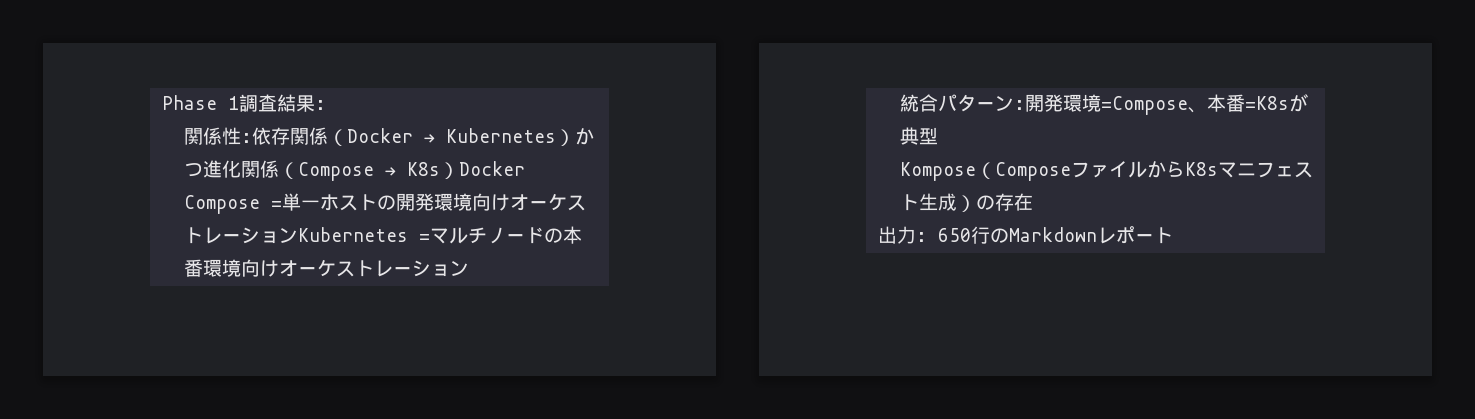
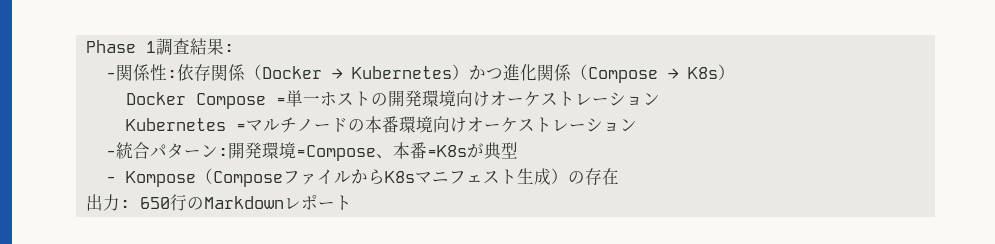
(326, 105) none -> [106,72,117,79] -
(459, 170) none -> (736, 72) //
(298, 235) none -> (661, 99) //
(469, 268) none -> [106,150,117,157] -
(938, 136) none -> [106,176,117,183] -

